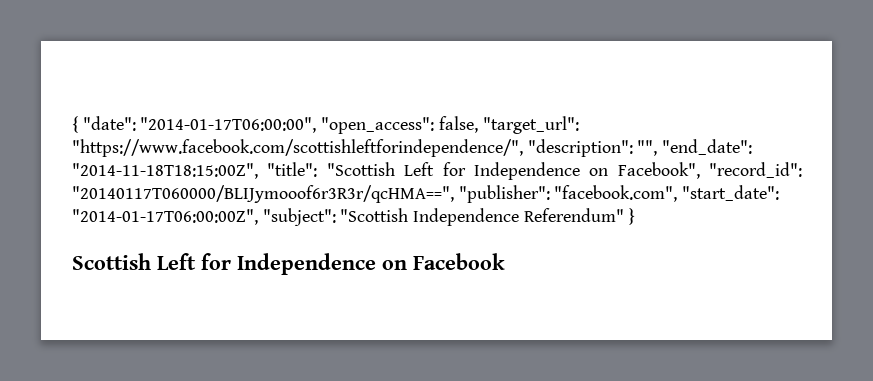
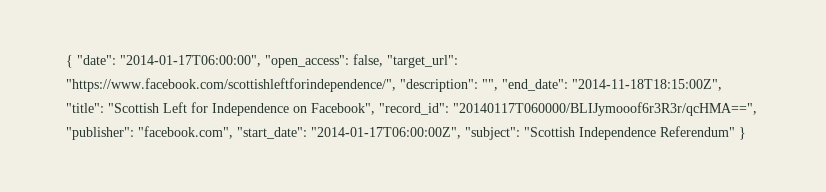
[72,253,505,275] // Scottish Left for Independence on Facebook -> (746, 133) none

